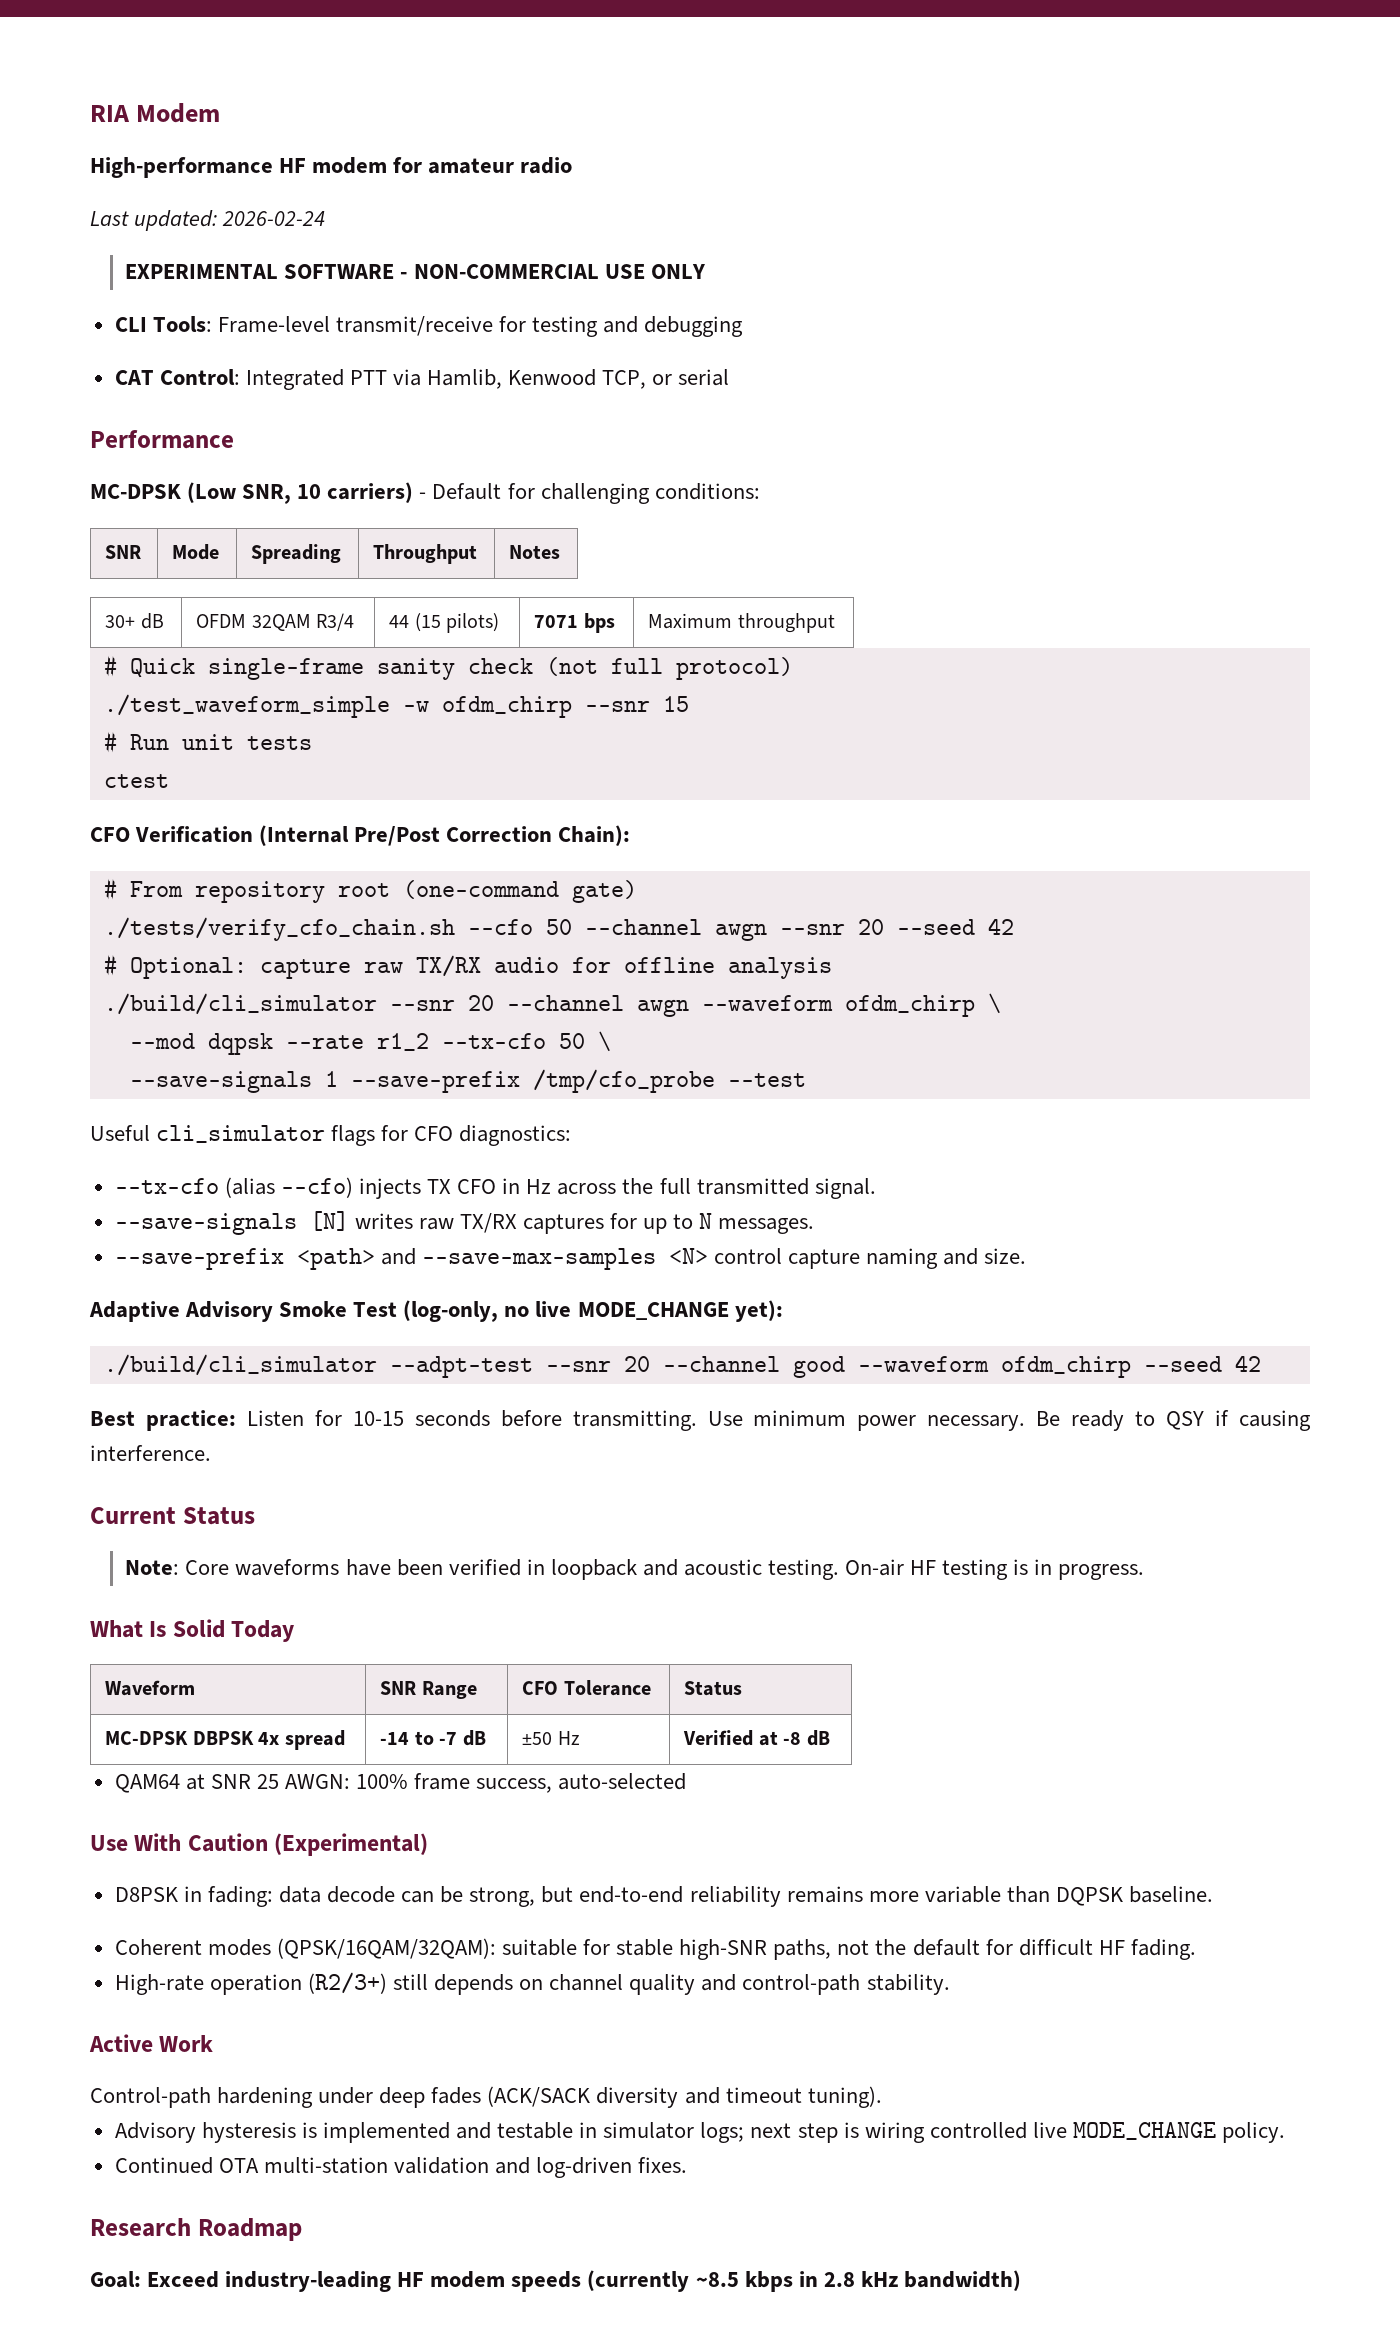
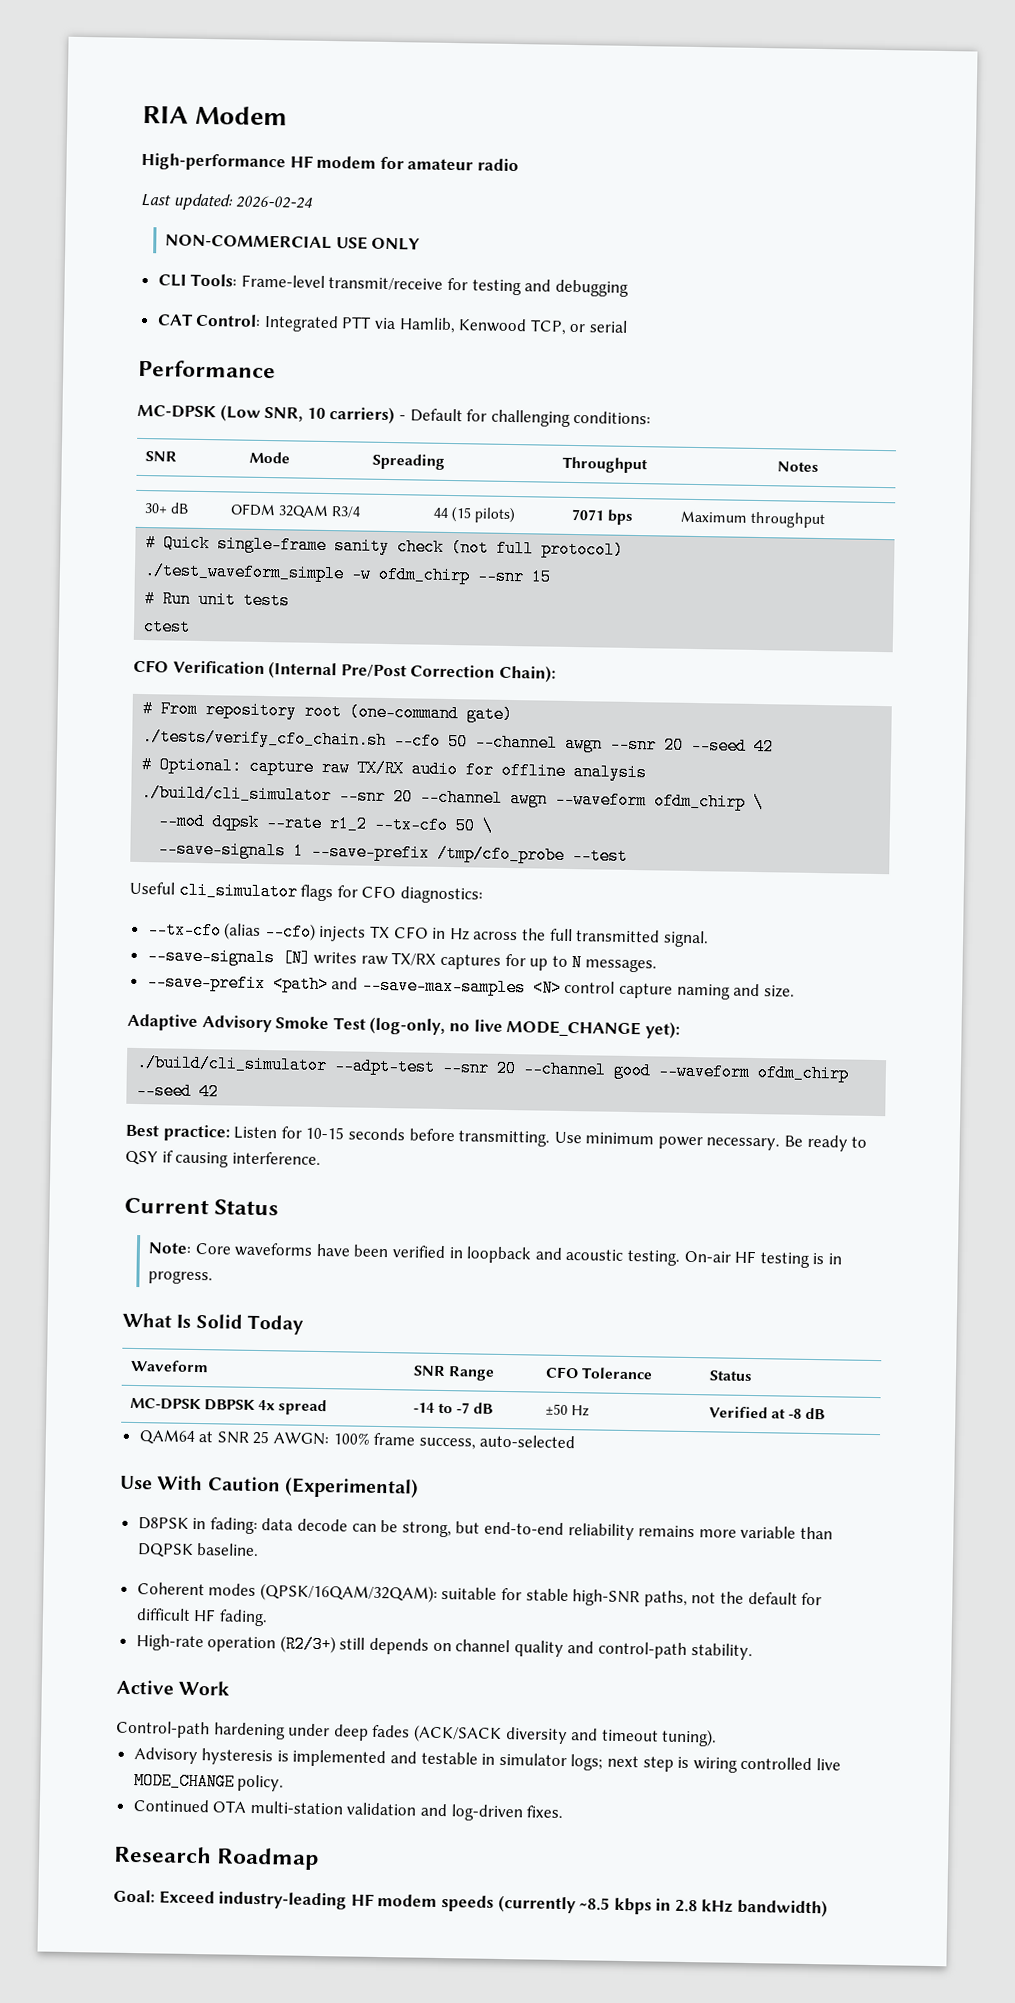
[125,264,408,279] EXPERIMENTAL SOFTWARE - -> (314, 202) none

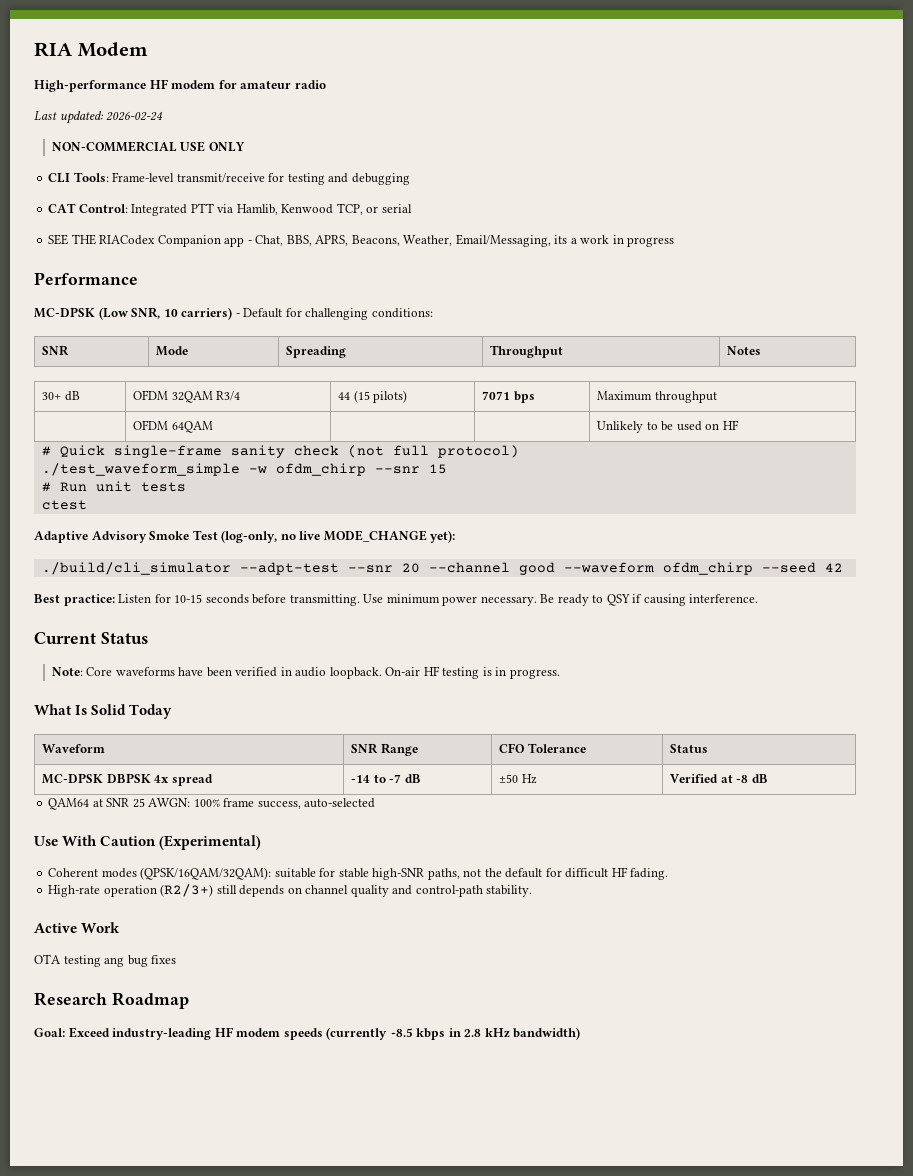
(629, 326) none -> [48,234,675,247] // SEE THE RIACodex Companion app - Chat, BBS, APRS, Beacons, Weather, Email/Messaging, its a work in progress
(826, 520) none -> [133,420,213,433] [597,420,739,433] // | OFDM 64QAM | | | Unlikely to be used on HF
[133,659,556,683] [142,700,514,724] [142,728,775,756] [141,756,648,782] [141,784,765,812] [158,812,494,835] [158,840,629,865] [129,881,483,904] [146,921,709,948] [146,947,658,973] [146,973,795,1000] // CFO Verification (Internal Pre/Post Correction Chain): // # From repository root (one-command gate) // ./tests/verify_cfo_chain.sh --cfo 50 --channel awgn --snr 20 --seed 42 // # Optional: capture raw TX/RX audio for offline analysis // ./build/cli_simulator --snr 20 --channel awgn --waveform ofdm_chirp \ // --mod dqpsk --rate r1_2 --tx-cfo 50 \ // --save-signals 1 --save-prefix /tmp/cfo_probe --test // Useful cli_simulator flags for CFO diagnostics: // --tx-cfo (alias --cfo) injects TX CFO in Hz across the full transmitted signal. // --save-signals [N] writes raw TX/RX captures for up to N messages. // --save-prefix <path> and --save-max-samples <N> control capture naming and size. -> (87, 505) none
[466,1246,680,1266] loopback and acoustic testing. -> [295,667,382,679] audio loopback.
[137,1517,833,1541] [136,1543,260,1558] // D8PSK in fading: data decode can be strong, but end-to-end reliability remains more variable than DQPSK baseline. -> (262, 842) none
[116,1720,718,1747] [133,1747,841,1773] [133,1772,285,1792] [132,1799,564,1822] Control-path hardening under deep fades (ACK/SACK diversity and timeout tuning). // Advisory hysteresis is implemented and testable in simulator logs; next step is wiring controlled live MODE_CHANGE policy. // Continued OTA multi-station validation and log-driven fixes. -> [34,954,177,967] OTA testing ang bug fixes

